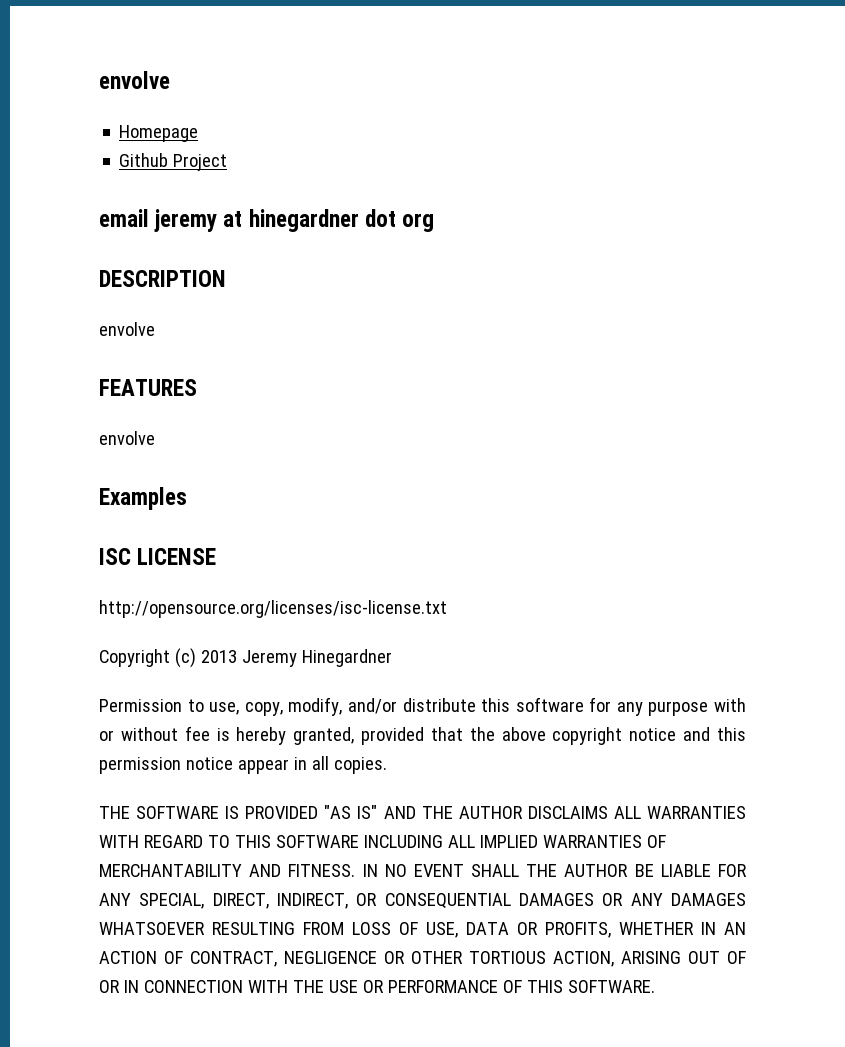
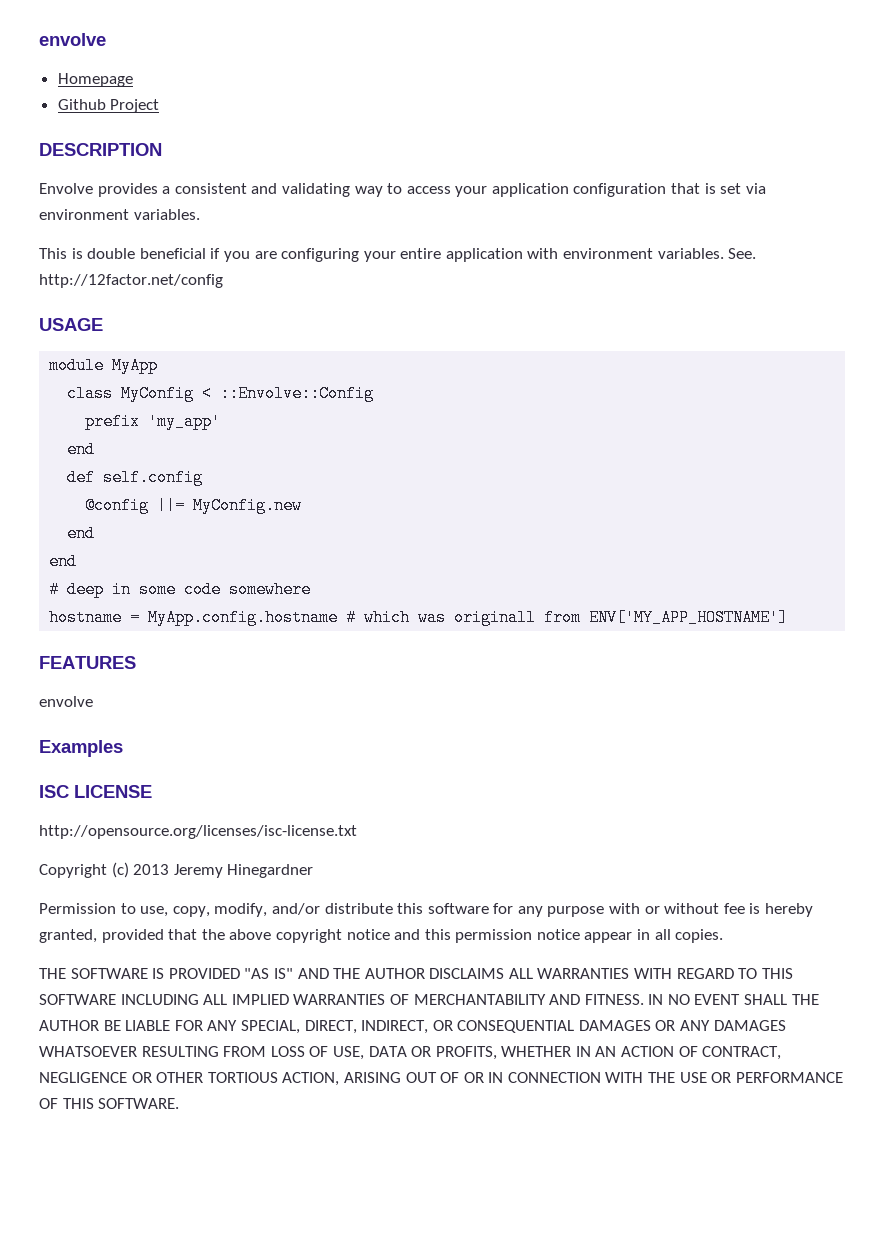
[99,209,435,232] [99,270,226,287] [99,322,155,336] email jeremy at hinegardner dot org // DESCRIPTION // envolve -> [39,143,162,156] [39,183,766,197] [39,209,200,220] [39,248,757,262] [39,274,223,288] [39,318,103,331] [49,357,159,374] [67,385,375,402] [85,413,222,430] [67,441,96,458] [67,469,204,486] [85,497,303,514] [67,525,96,542] [49,553,78,570] [49,581,312,598] [49,609,789,626] DESCRIPTION // Envolve provides a consistent and validating way to access your application configuration that is set via environment variables. // This is double beneficial if you are configuring your entire application with environment variables. See. http://12factor.net/config // USAGE // module MyApp // class MyConfig < ::Envolve::Config // prefix 'my_app' // end // def self.config // @config ||= MyConfig.new // end // end // # deep in some code somewhere // hostname = MyApp.config.hostname # which was originall from ENV['MY_APP_HOSTNAME']

